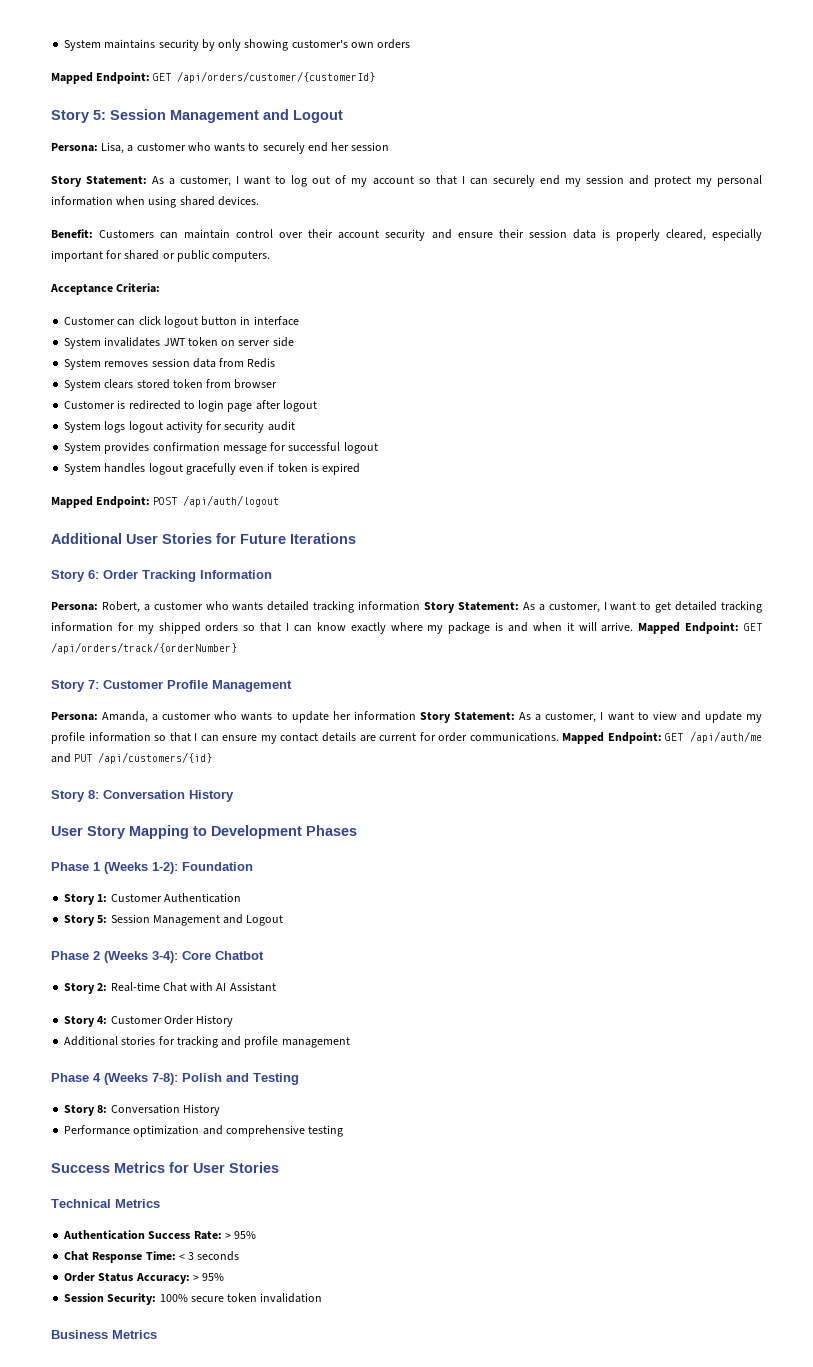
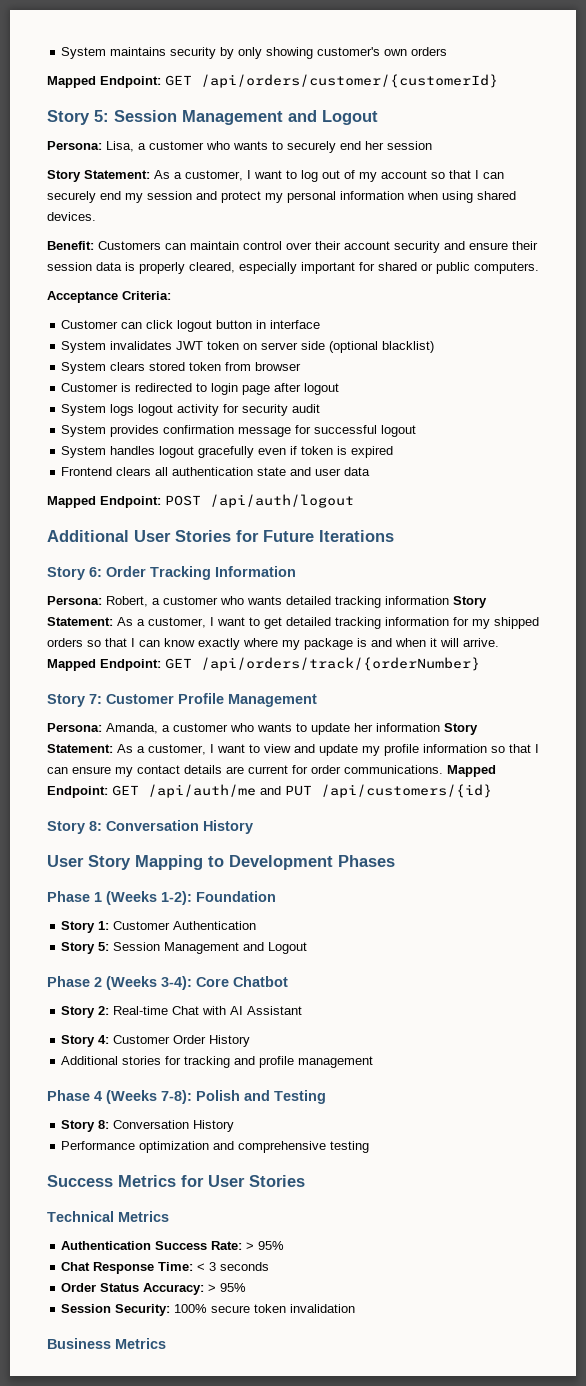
[64,358,276,370] // System removes session data from Redis -> [329,341,435,353] (optional blacklist)
(361, 469) none -> [61,467,371,476] // Frontend clears all authentication state and user data

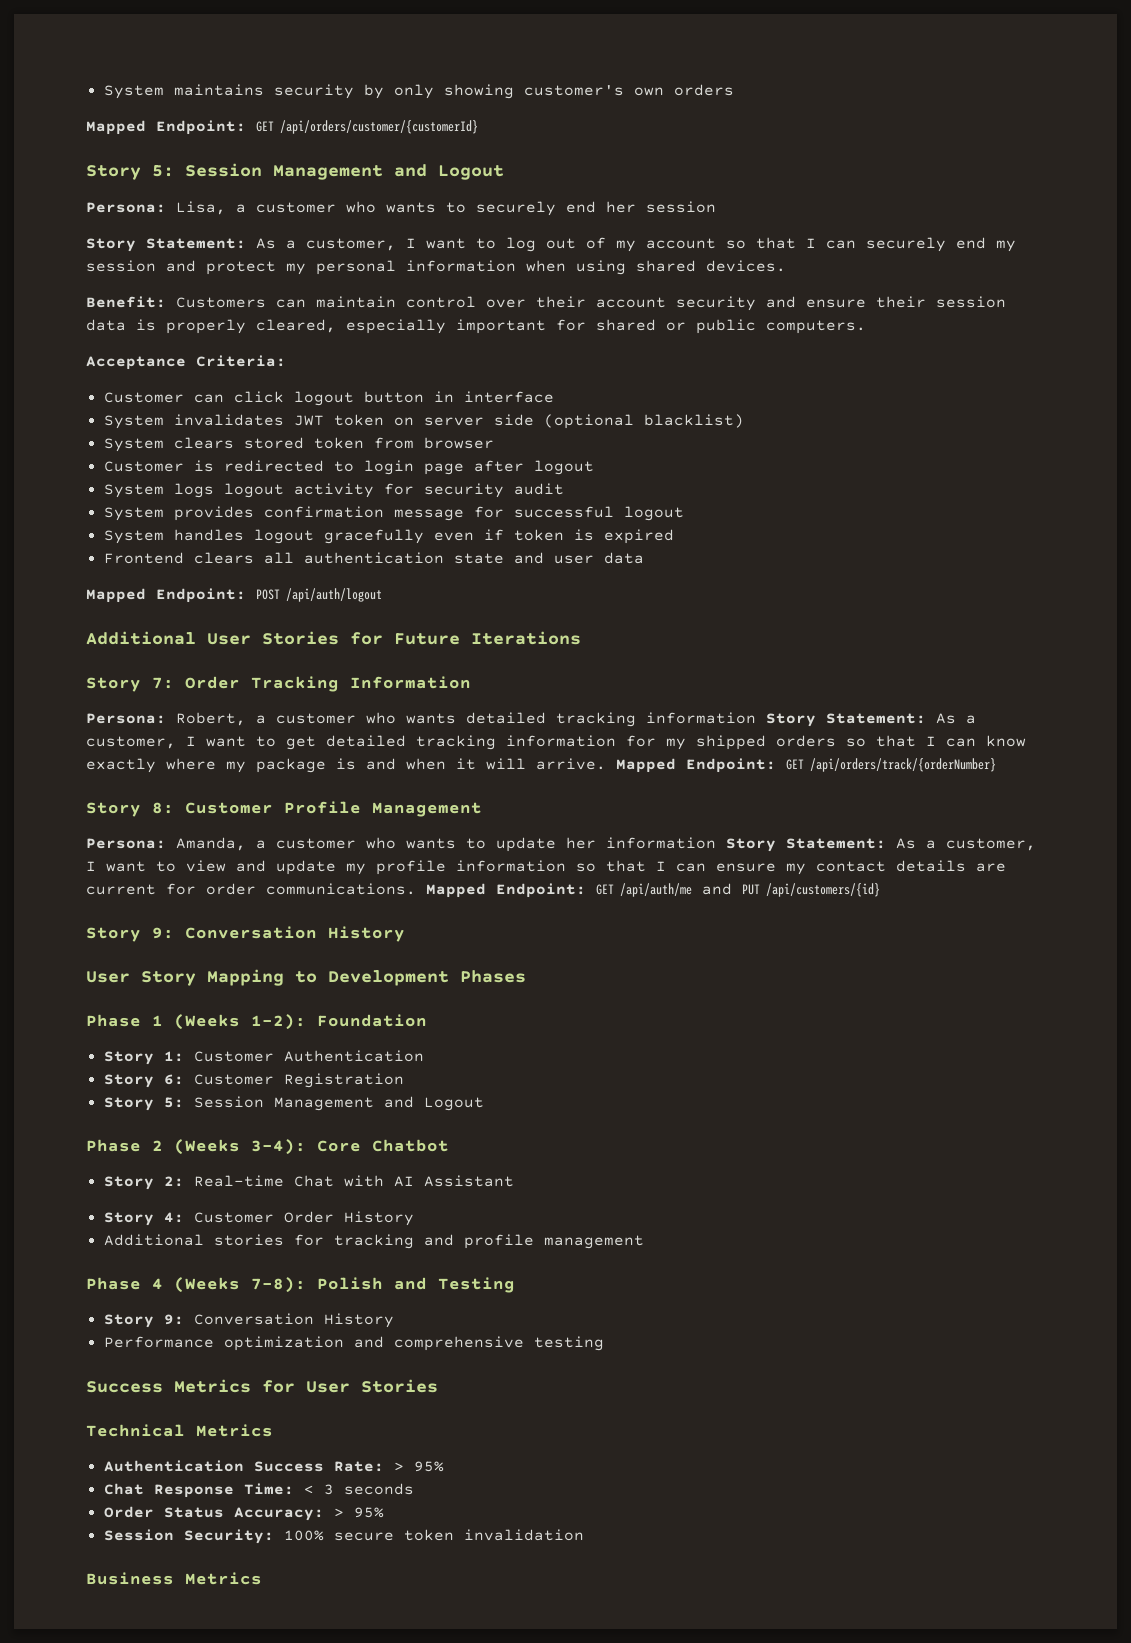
[89,567,102,577] 6: -> [152,677,174,689] 7:
[89,694,102,704] 7: -> [152,802,174,814] 8:
[89,821,102,831] 8: -> [152,927,174,939] 9:
(257, 925) none -> [103,1073,404,1088] // Story 6: Customer Registration
[98,1120,110,1129] 8: -> [163,1314,184,1325] 9:

